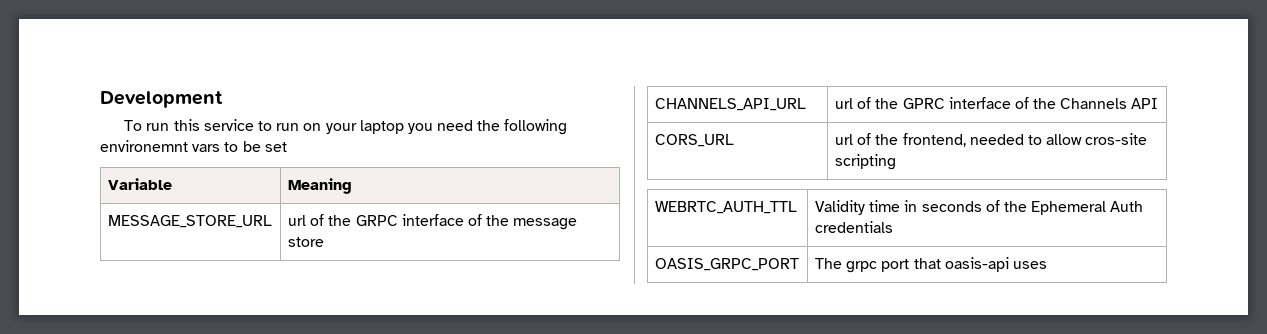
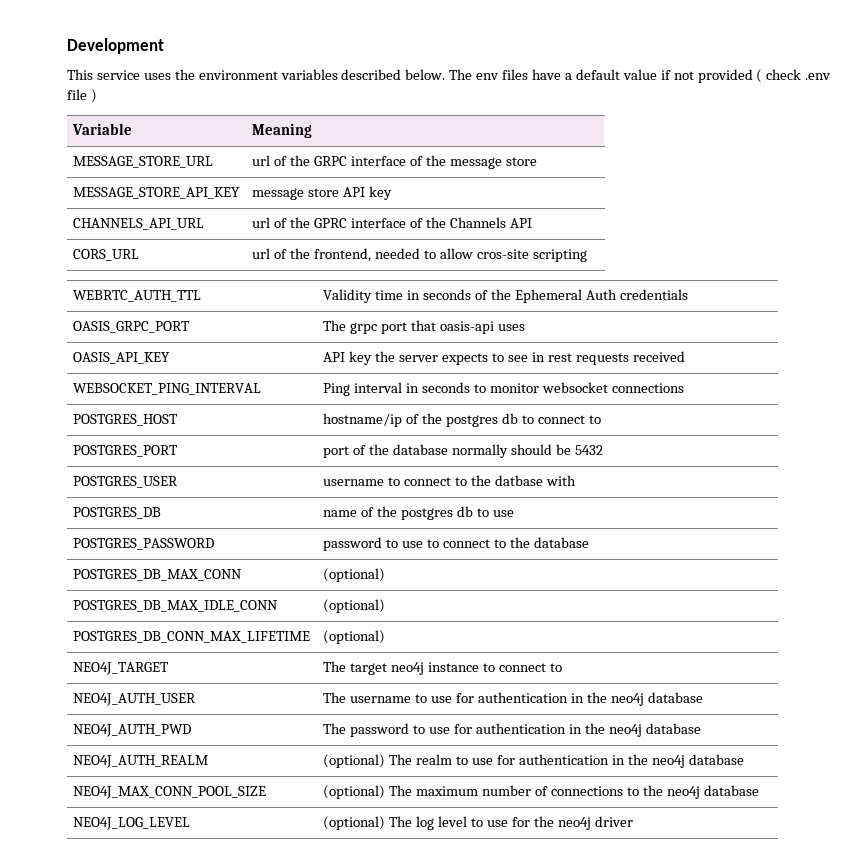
[124,119,568,135] [100,140,287,152] To run this service to run on your laptop you need the following environemnt vars to be set -> [67,69,832,83] [67,89,97,103] This service uses the environment variables described below. The env files have a default value if not provided ( check .env file )
(324, 242) none -> [73,187,241,199] [252,186,393,200] // MESSAGE_STORE_API_KEY | message store API key
(1047, 265) none -> [73,352,171,364] [323,351,685,365] [73,383,262,395] [323,382,684,396] [73,414,179,426] [323,413,601,427] [73,445,179,457] [323,444,603,458] [73,476,179,488] [323,475,576,486] [73,507,162,519] [323,506,514,520] [73,538,215,550] [323,537,589,551] [73,569,243,581] [323,568,386,582] [73,600,279,612] [323,599,386,613] [73,631,311,643] [323,630,386,644] [73,662,170,675] [323,661,562,675] [73,693,197,706] [323,692,703,706] [73,724,192,737] [323,723,701,737] [73,755,209,768] [323,754,744,768] [73,786,267,799] [323,785,759,799] [73,817,191,830] [323,816,633,830] // OASIS_API_KEY | API key the server expects to see in rest requests received // WEBSOCKET_PING_INTERVAL | Ping interval in seconds to monitor websocket connections // POSTGRES_HOST | hostname/ip of the postgres db to connect to // POSTGRES_PORT | port of the database normally should be 5432 // POSTGRES_USER | username to connect to the datbase with // POSTGRES_DB | name of the postgres db to use // POSTGRES_PASSWORD | password to use to connect to the database // POSTGRES_DB_MAX_CONN | (optional) // POSTGRES_DB_MAX_IDLE_CONN | (optional) // POSTGRES_DB_CONN_MAX_LIFETIME | (optional) // NEO4J_TARGET | The target neo4j instance to connect to // NEO4J_AUTH_USER | The username to use for authentication in the neo4j database // NEO4J_AUTH_PWD | The password to use for authentication in the neo4j database // NEO4J_AUTH_REALM | (optional) The realm to use for authentication in the neo4j database // NEO4J_MAX_CONN_POOL_SIZE | (optional) The maximum number of connections to the neo4j database // NEO4J_LOG_LEVEL | (optional) The log level to use for the neo4j driver

